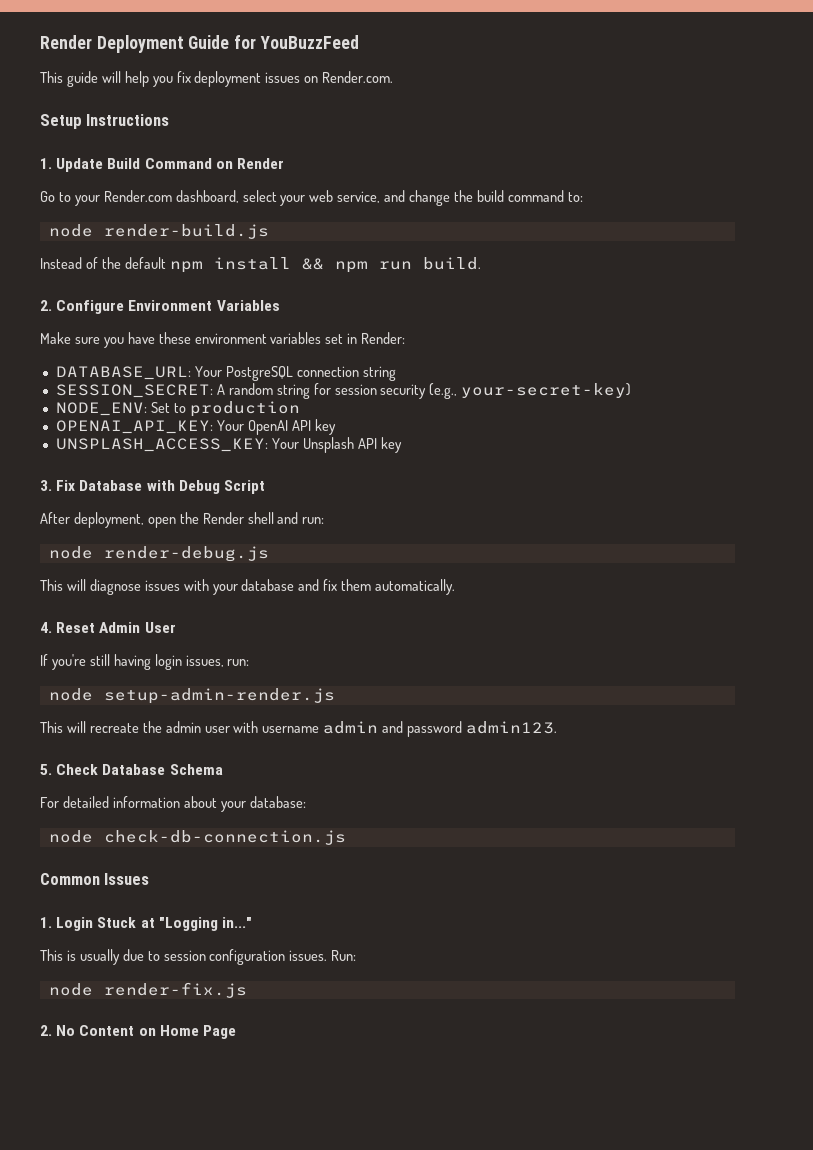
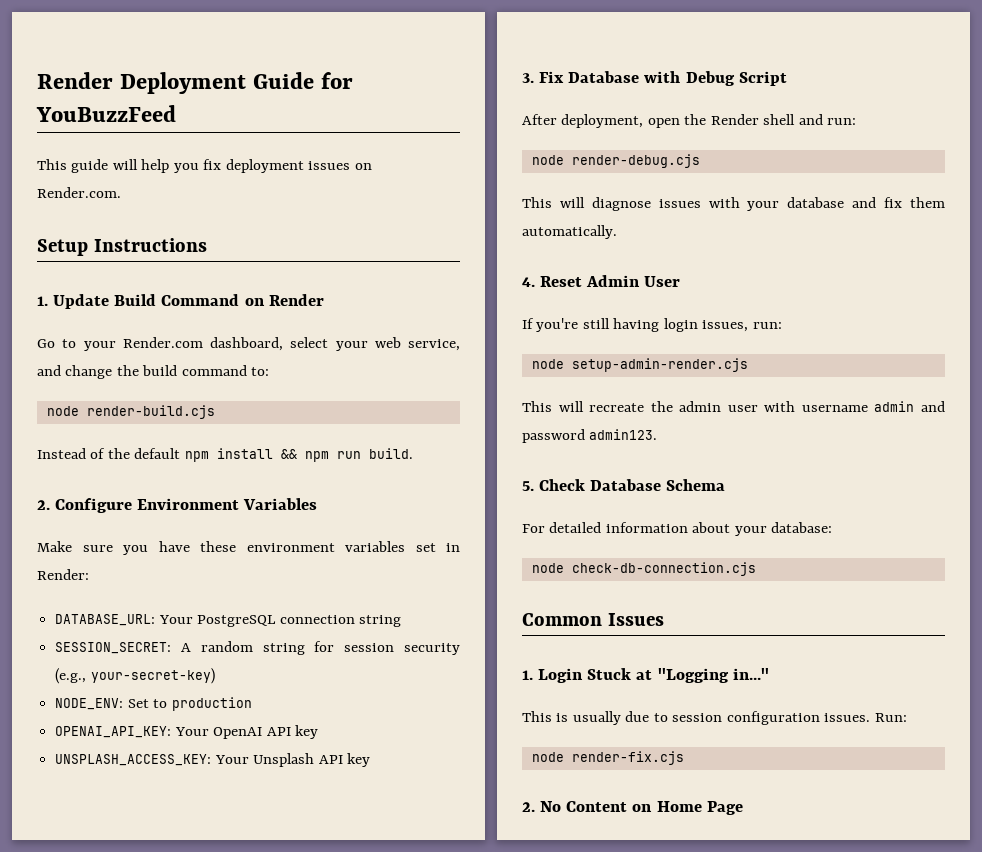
[103,224,269,239] render-build.js -> [86,405,215,419] render-build.cjs
[103,546,269,562] render-debug.js -> [571,154,700,168] render-debug.cjs
[103,688,335,704] setup-admin-render.js -> [571,358,748,372] setup-admin-render.cjs
[103,830,346,845] check-db-connection.js -> [571,562,756,576] check-db-connection.cjs
[103,982,247,998] render-fix.js -> [571,751,684,765] render-fix.cjs

